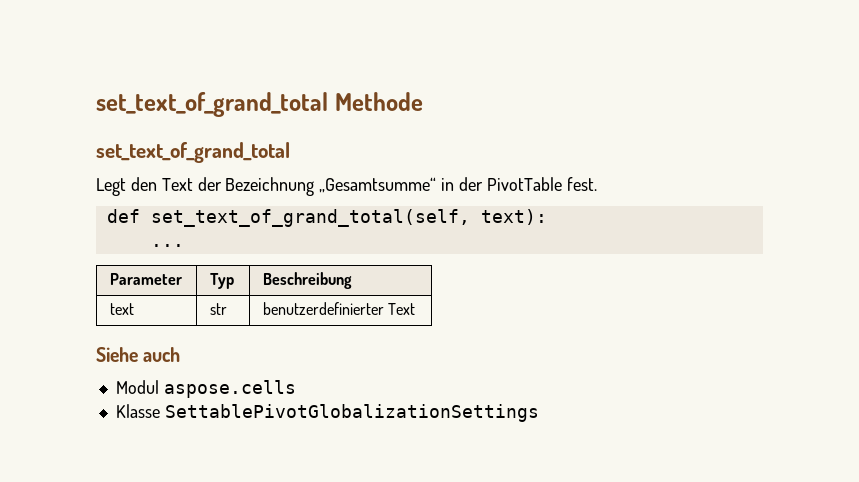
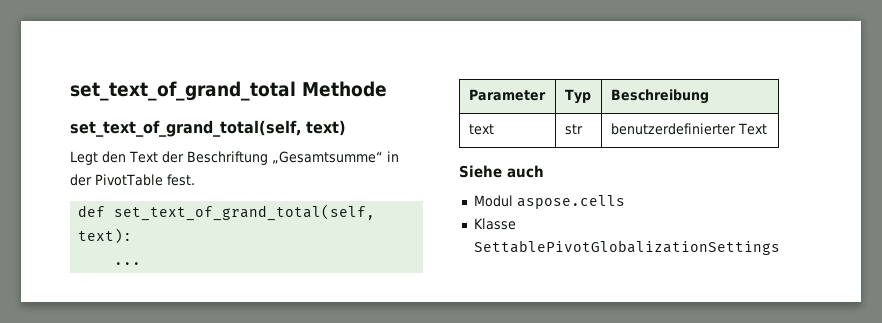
[96,142,290,163] set_text_of_grand_total -> [70,120,346,137] set_text_of_grand_total(self, text)
[225,177,315,196] Bezeichnung -> [186,151,268,165] Beschriftung

